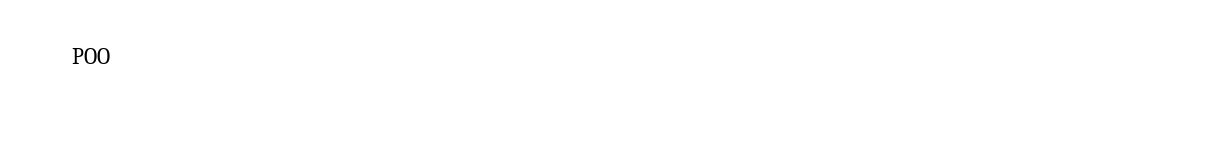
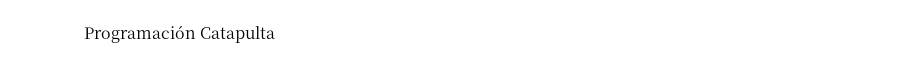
[72,48,110,64] POO -> [84,25,276,43] Programación Catapulta

